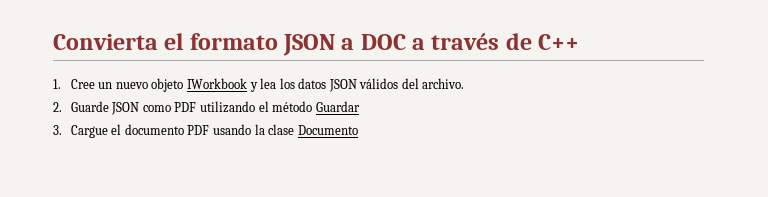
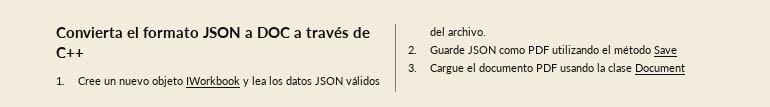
[315,101,360,112] Guardar -> [653,46,677,54] Save
[297,125,358,135] Documento -> [634,64,685,72] Document

